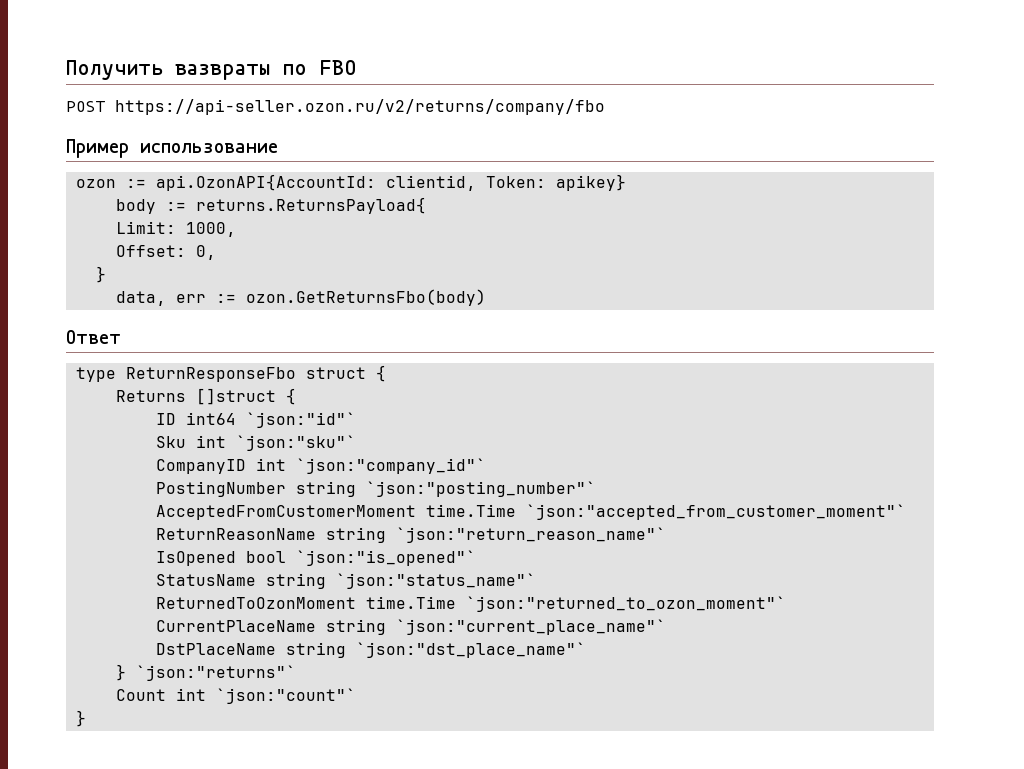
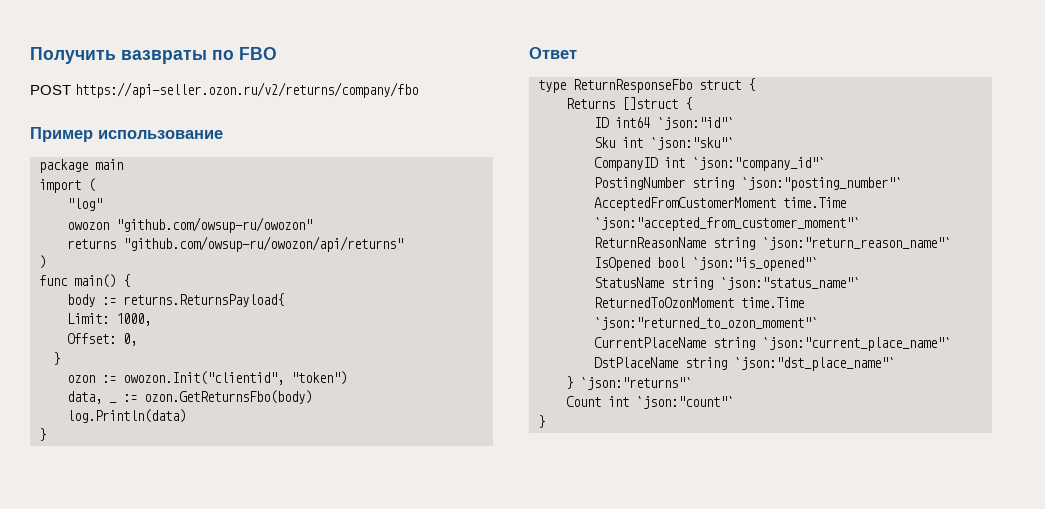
[75,174,626,191] ozon := api.OzonAPI{AccountId: clientid, Token: apikey} -> [39,159,123,173] [39,178,95,193] [67,198,102,211] [67,217,312,233] [67,236,403,252] [39,255,46,269] [39,274,130,288] package main // import ( // "log" // owozon "github.com/owsup-ru/owozon" // returns "github.com/owsup-ru/owozon/api/returns" // ) // func main() {
(106, 274) none -> [67,371,347,385] // ozon := owozon.Init("clientid", "token")
[175,294,206,303] err -> [109,402,117,403] _
(486, 297) none -> [67,409,186,423] [39,428,46,441] // log.Println(data) // }

